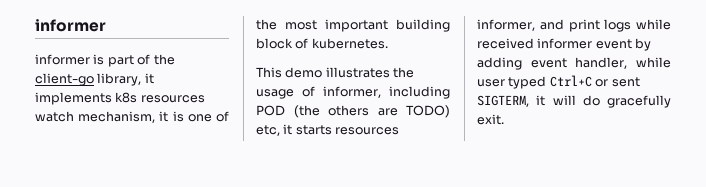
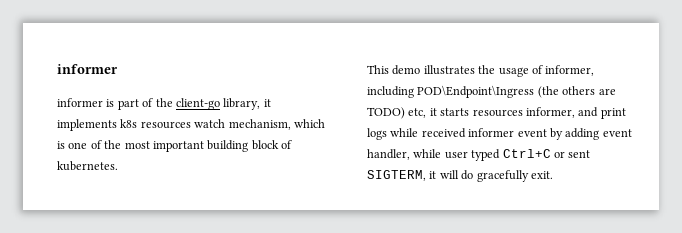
[159,111,169,122] it -> [293,119,325,128] which
[256,105,285,116] POD -> [417,85,535,98] POD\Endpoint\Ingress

